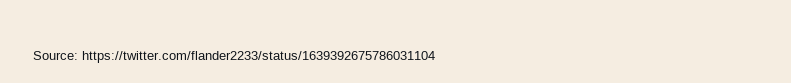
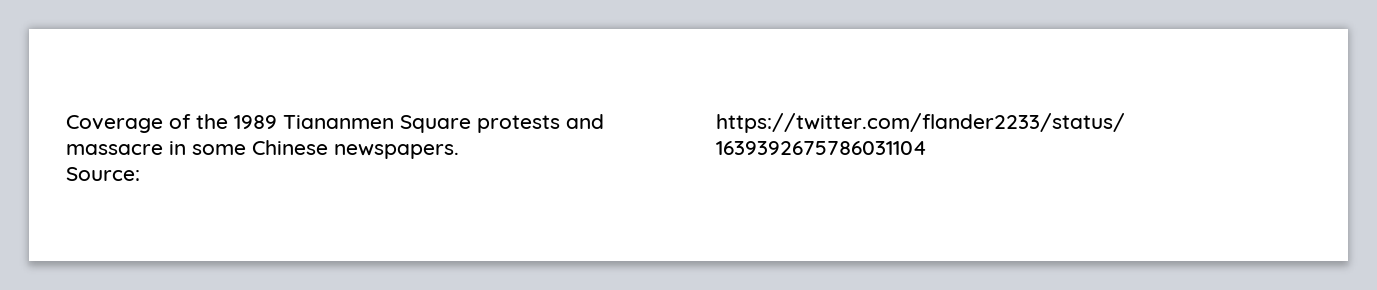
(33, 55) none -> [66,114,604,133] [66,140,459,159] Coverage of the 1989 Tiananmen Square protests and massacre in some Chinese newspapers. //

